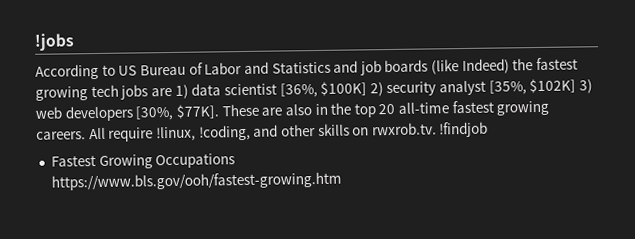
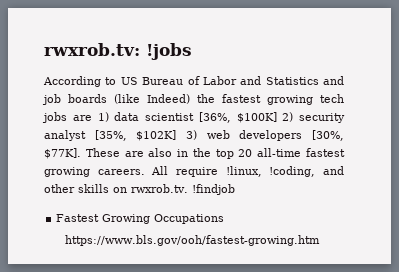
(34, 42) none -> [44,43,140,56] rwxrob.tv:

